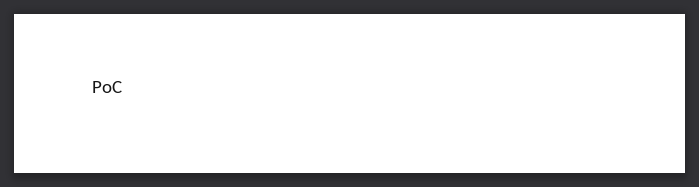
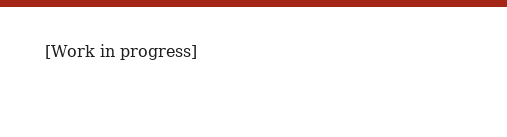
[92,81,122,93] PoC -> [45,44,197,60] [Work in progress]

